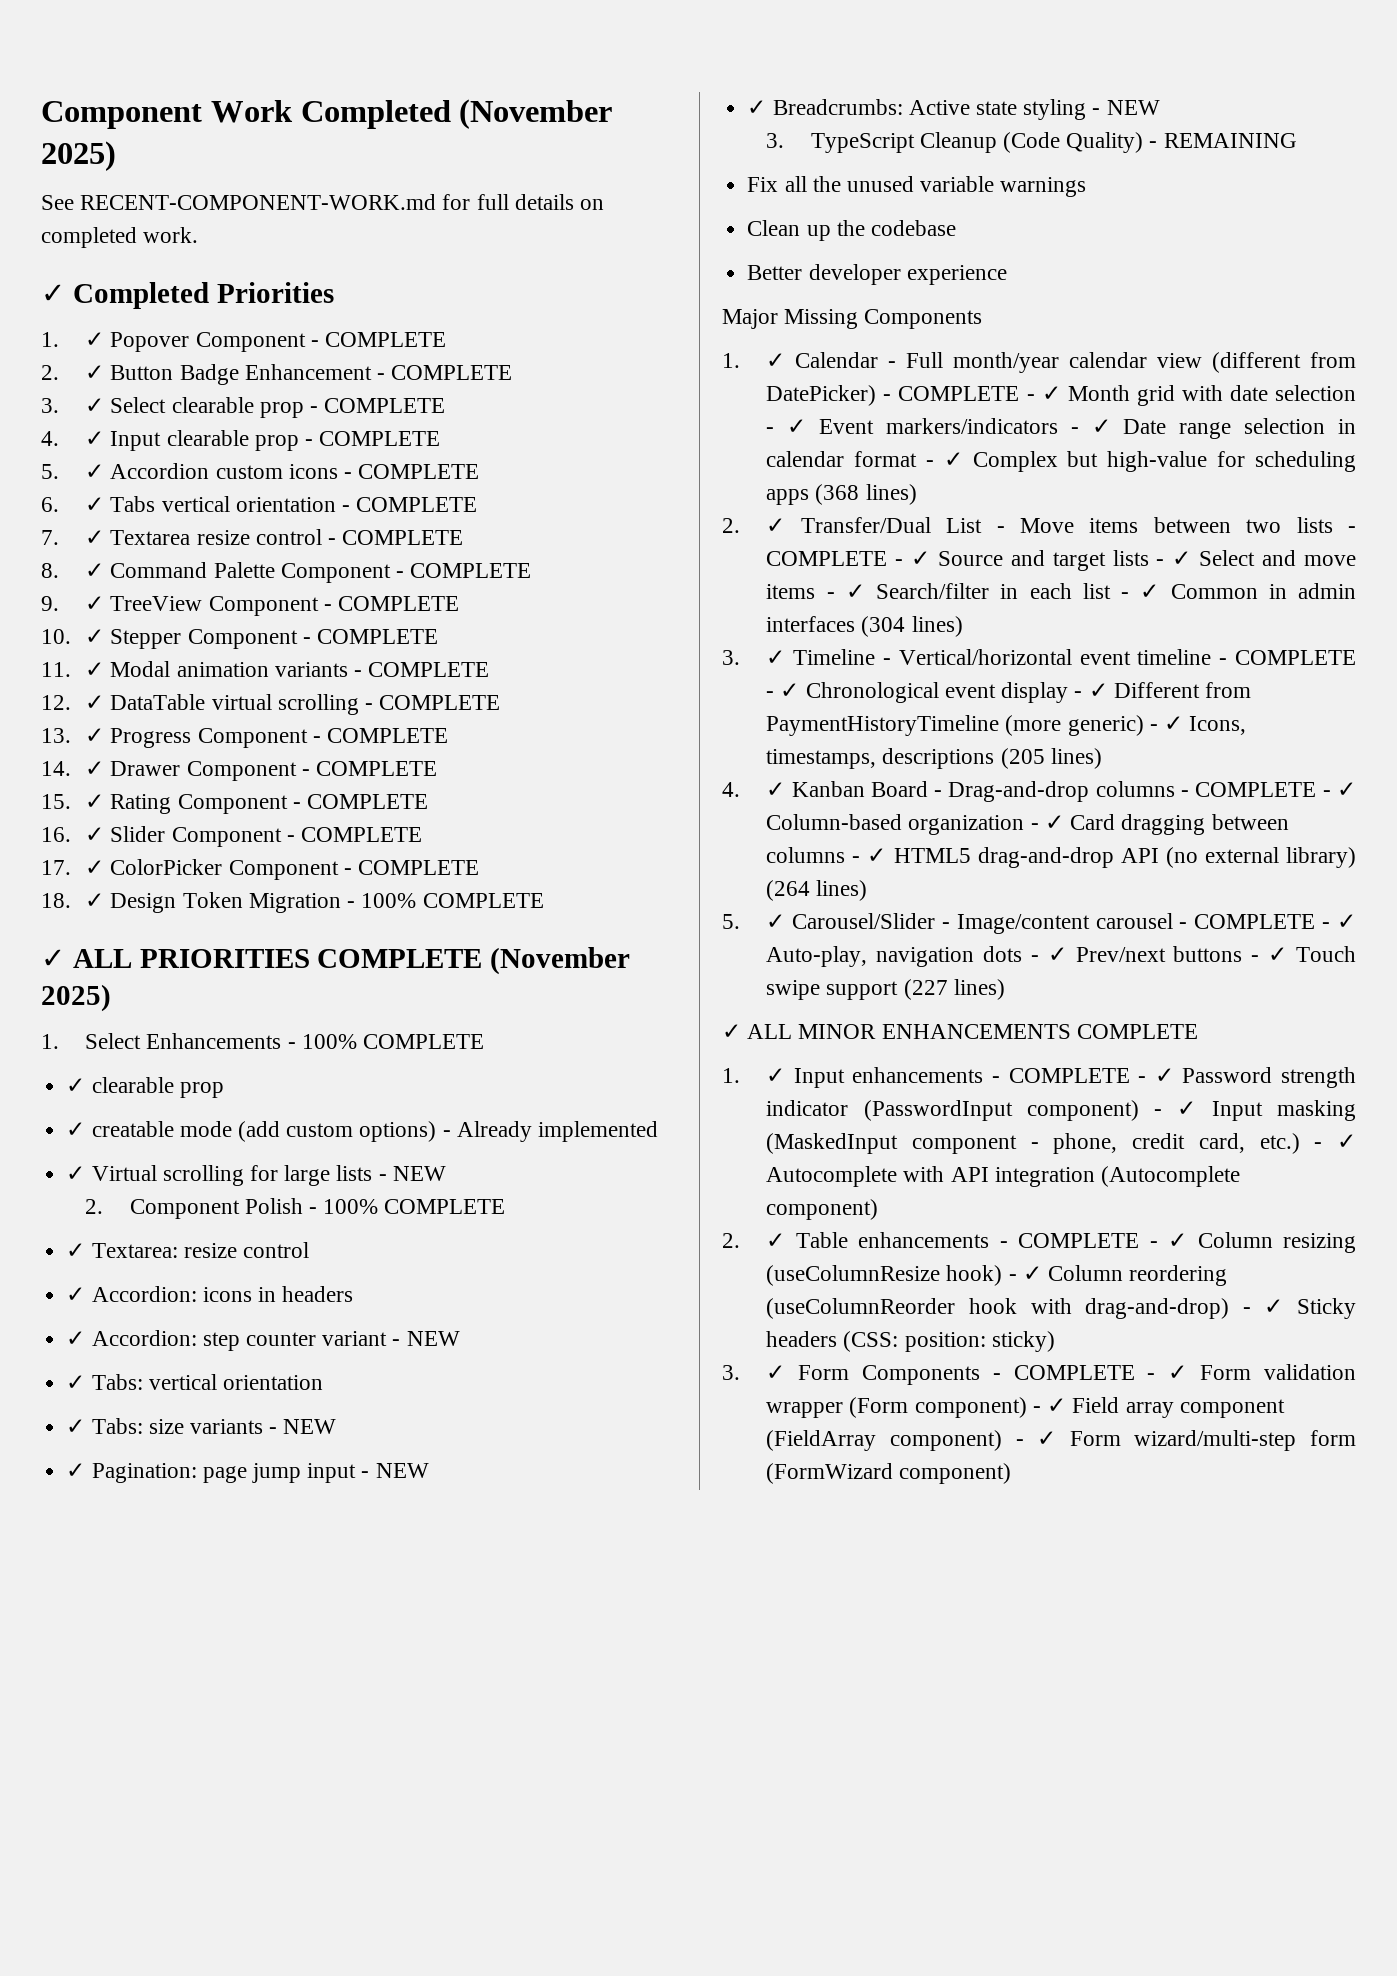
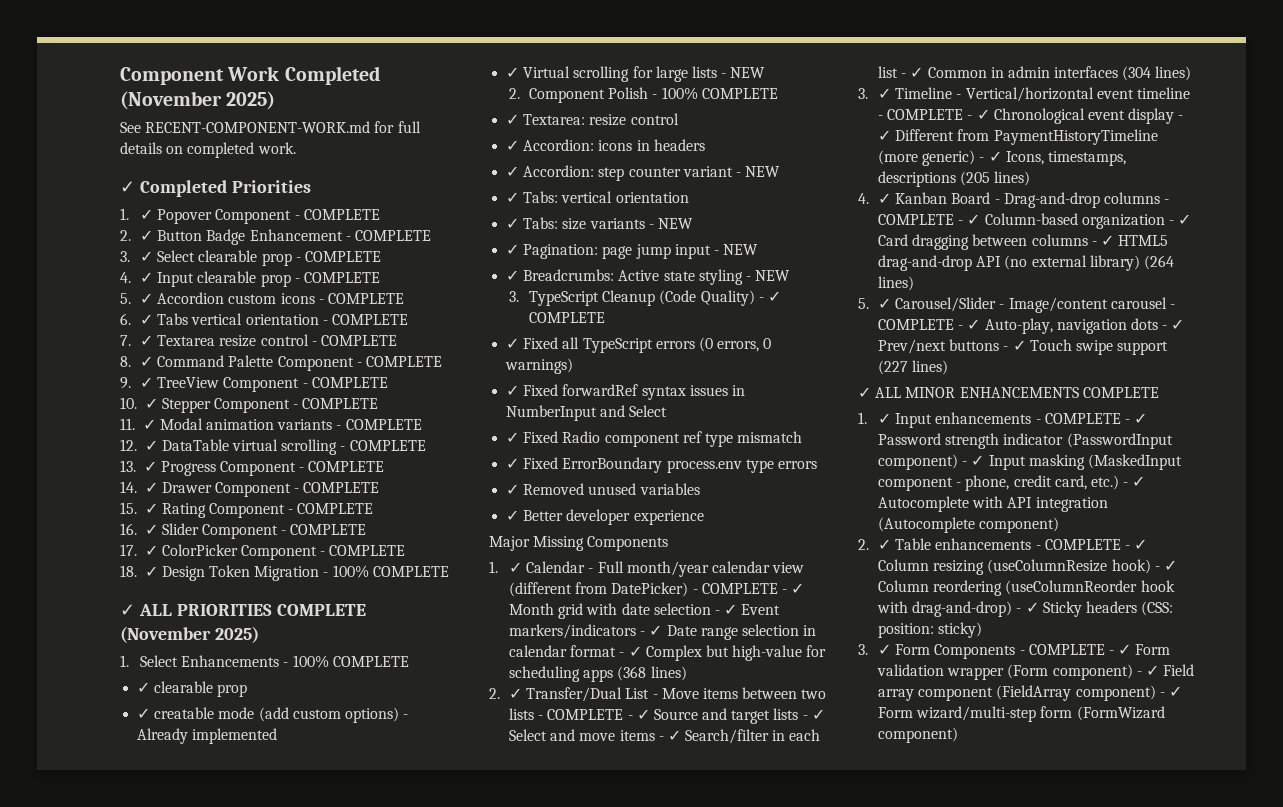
[1163,133,1297,148] [747,176,1087,197] [747,220,956,241] REMAINING // Fix all the unused variable warnings // Clean up the codebase // -> [767,291,781,302] [528,312,605,323] [506,337,772,353] [505,358,574,374] [506,384,745,400] [506,405,668,421] [506,431,803,447] [506,457,817,473] [506,483,700,495] [506,510,520,521] ✓ COMPLETE // ✓ Fixed all TypeScript errors (0 errors, 0 warnings) // ✓ Fixed forwardRef syntax issues in NumberInput and Select // ✓ Fixed Radio component ref type mismatch // ✓ Fixed ErrorBoundary process.env type errors // ✓ Removed unused variables // ✓

